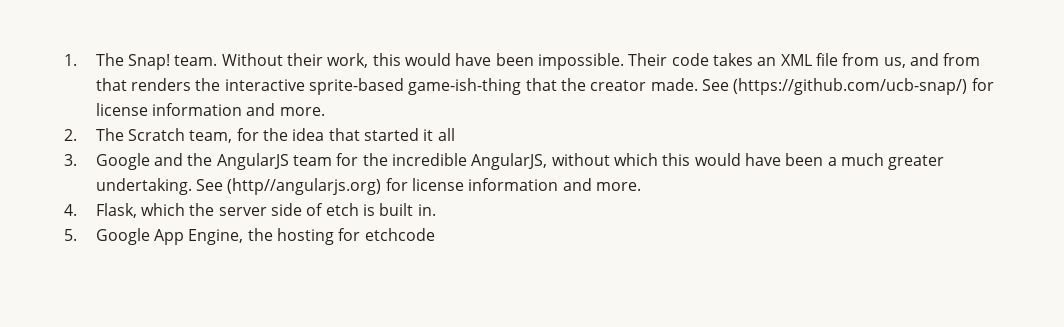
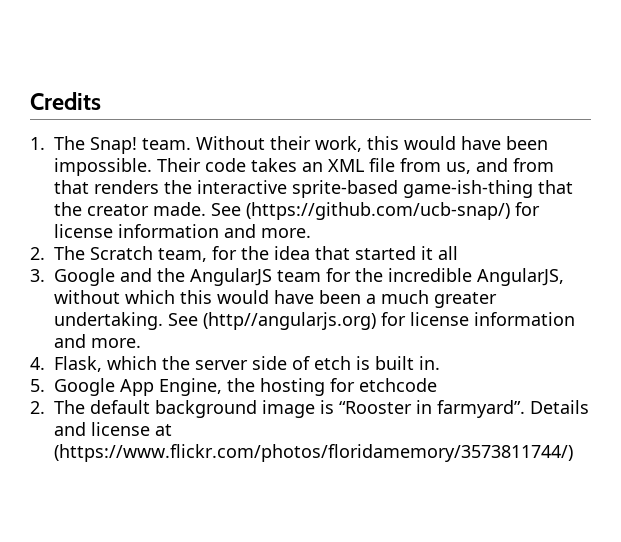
(64, 60) none -> [30,92,101,110] Credits //
(435, 234) none -> [30,400,589,418] [54,422,172,436] [54,444,573,462] // 2. The default background image is “Rooster in farmyard”. Details and license at (https://www.flickr.com/photos/floridamemory/3573811744/)

